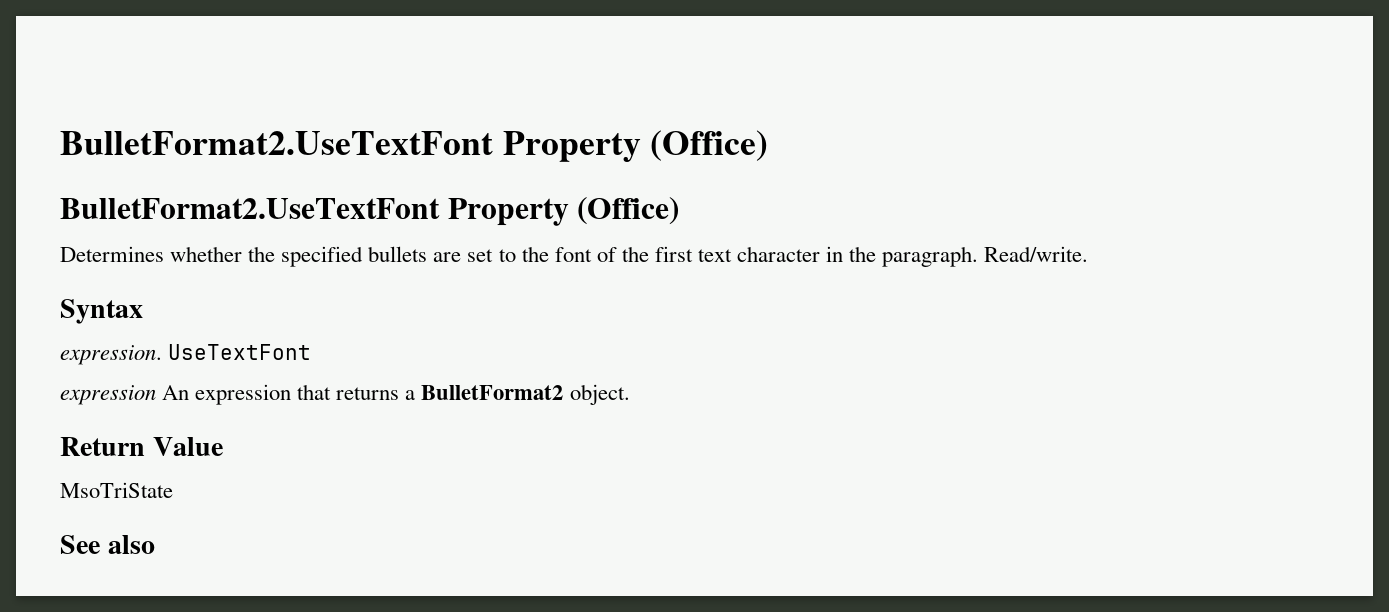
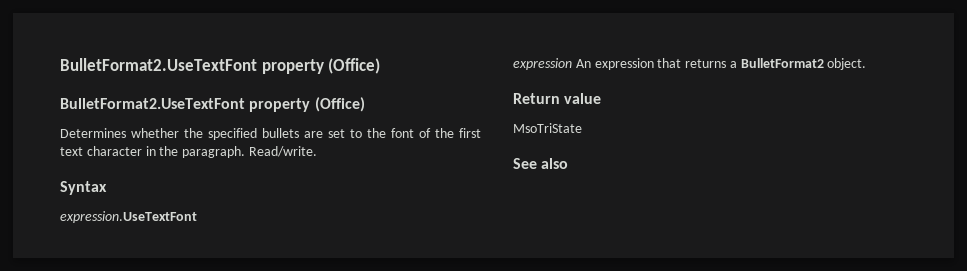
[60,131,641,163] BulletFormat2.UseTextFont Property -> [60,58,324,74] BulletFormat2.UseTextFont property
[447,198,569,226] Property -> [249,98,311,112] property
[60,344,312,365] expression. UseTextFont -> [60,211,197,223] expression.UseTextFont
[152,437,223,456] Value -> [564,93,602,104] value

